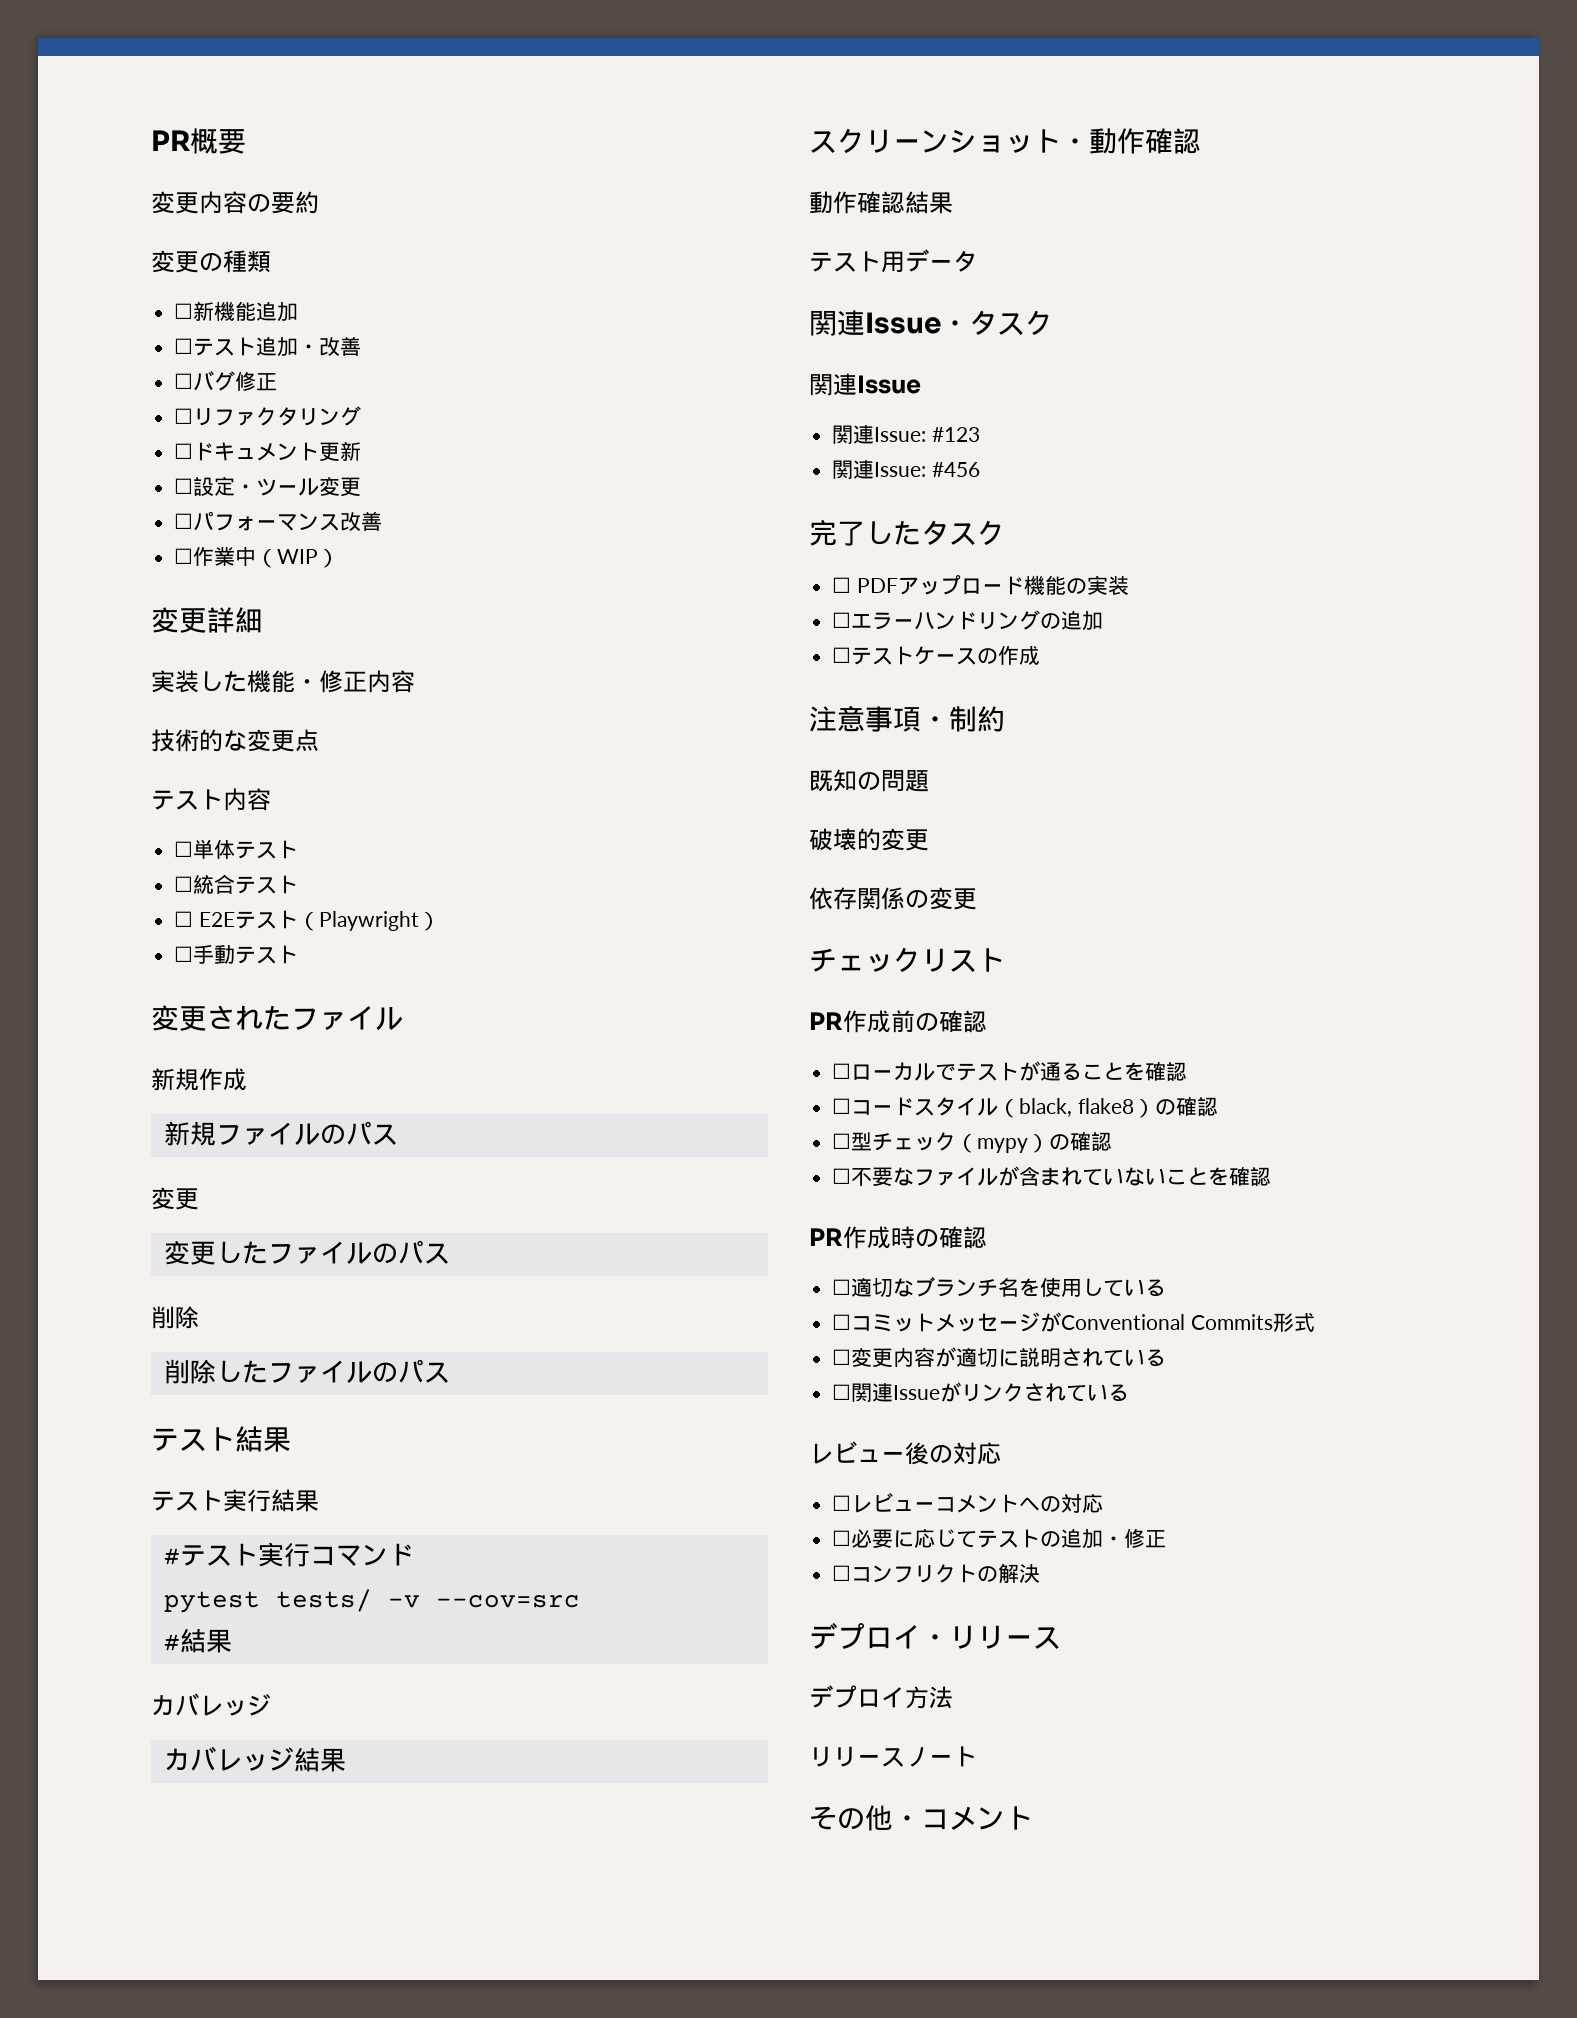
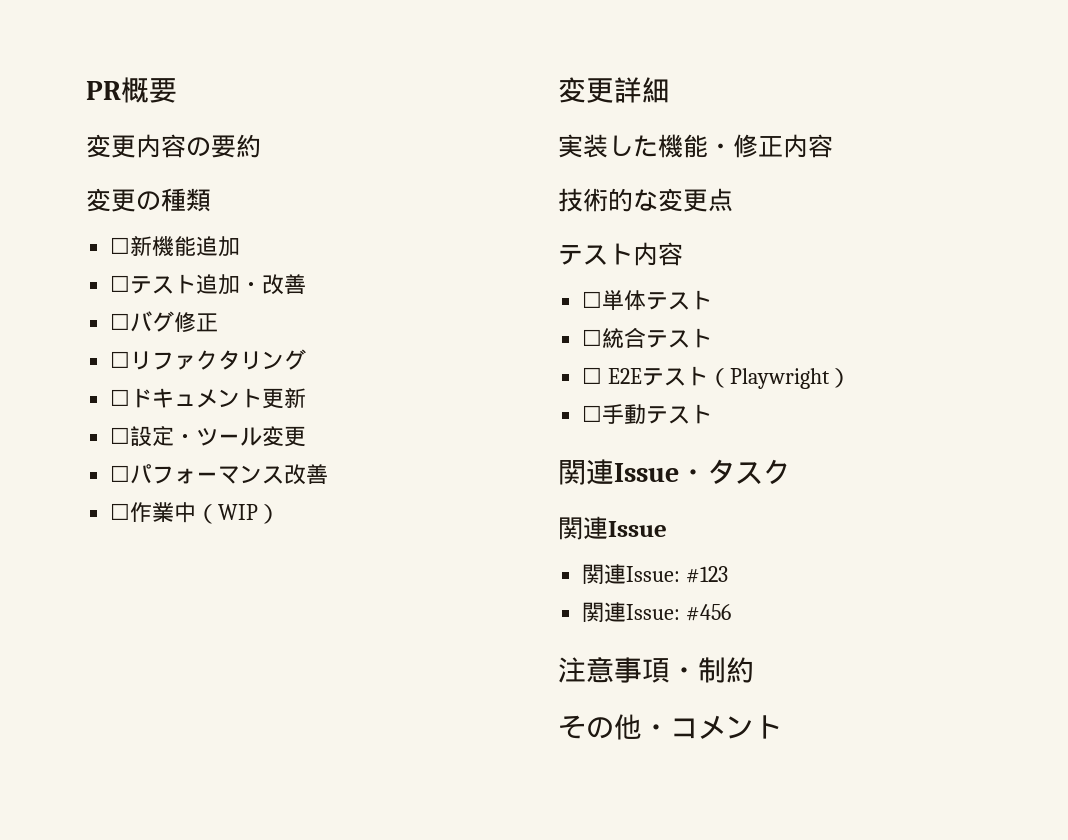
[151,1005,403,1031] [151,1068,247,1091] [163,1121,398,1146] [151,1187,199,1210] [163,1240,450,1265] [151,1306,199,1329] [163,1359,450,1384] [151,1426,291,1452] [151,1489,319,1512] [163,1542,414,1567] [163,1589,580,1613] [163,1628,232,1653] [151,1693,271,1716] [163,1746,346,1772] [809,128,1201,154] [809,191,953,214] [809,249,977,273] // 変更されたファイル // 新規作成 // 新規ファイルのパス // 変更 // 変更したファイルのパス // 削除 // 削除したファイルのパス // テスト結果 // テスト実行結果 // #テスト実行コマンド // pytest tests/ -v --cov=src // #結果 // カバレッジ // カバレッジ結果 // スクリーンショット・動作確認 // 動作確認結果 // テスト用データ -> (713, 414) none
[809,520,1005,546] [832,575,1129,595] [832,610,1104,631] [832,646,1041,665] [809,706,1005,732] [809,769,929,792] [809,828,929,851] [809,887,977,910] [809,947,1005,973] [809,1010,987,1033] [832,1061,1188,1081] [832,1097,1218,1118] [832,1132,1113,1153] [832,1166,1272,1186] [809,1226,987,1249] [832,1277,1167,1298] [832,1312,1315,1332] [832,1347,1167,1368] [832,1382,1130,1402] [809,1441,1001,1465] [832,1493,1104,1513] [832,1528,1167,1549] [832,1563,1041,1583] [809,1622,1061,1649] [809,1685,953,1709] [809,1746,977,1767] 完了したタスク // ☐ PDFアップロード機能の実装 // ☐エラーハンドリングの追加 // ☐テストケースの作成 // 注意事項・制約 // 既知の問題 // 破壊的変更 // 依存関係の変更 // チェックリスト // PR作成前の確認 // ☐ローカルでテストが通ることを確認 // ☐コードスタイル（black, flake8）の確認 // ☐型チェック（mypy）の確認 // ☐不要なファイルが含まれていないことを確認 // PR作成時の確認 // ☐適切なブランチ名を使用している // ☐コミットメッセージがConventional Commits形式 // ☐変更内容が適切に説明されている // ☐関連Issueがリンクされている // レビュー後の対応 // ☐レビューコメントへの対応 // ☐必要に応じてテストの追加・修正 // ☐コンフリクトの解決 // デプロイ・リリース // デプロイ方法 // リリースノート -> [558,657,754,683] 注意事項・制約

